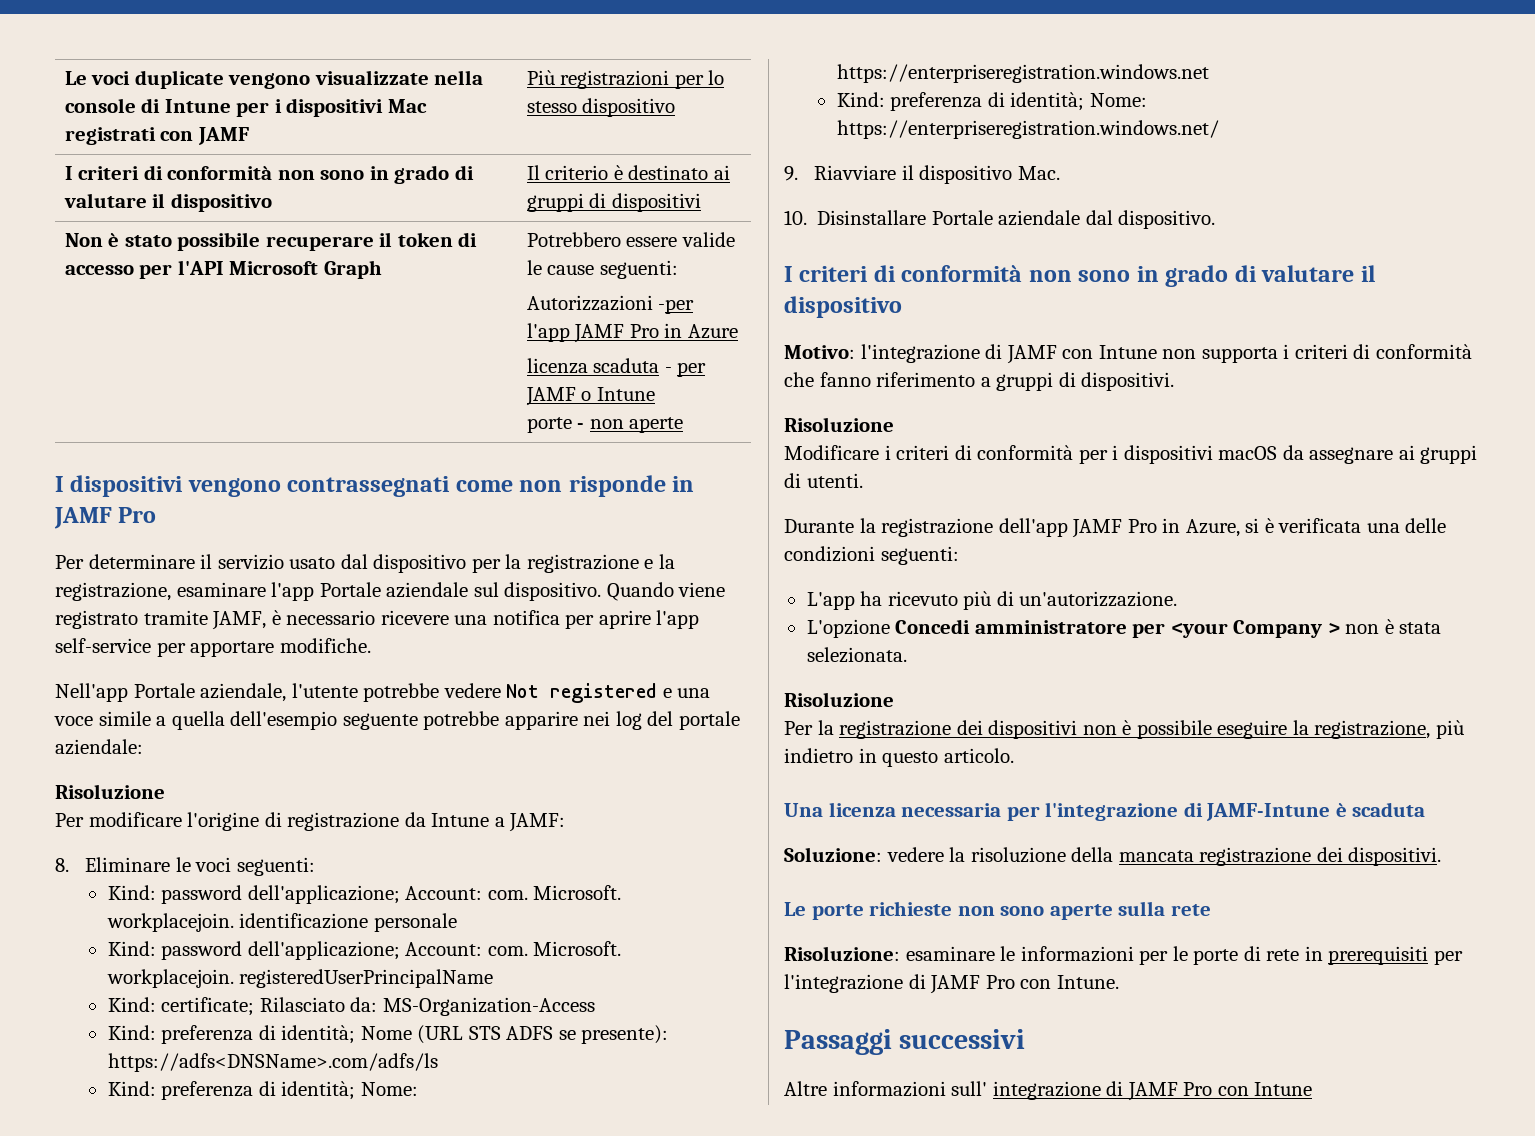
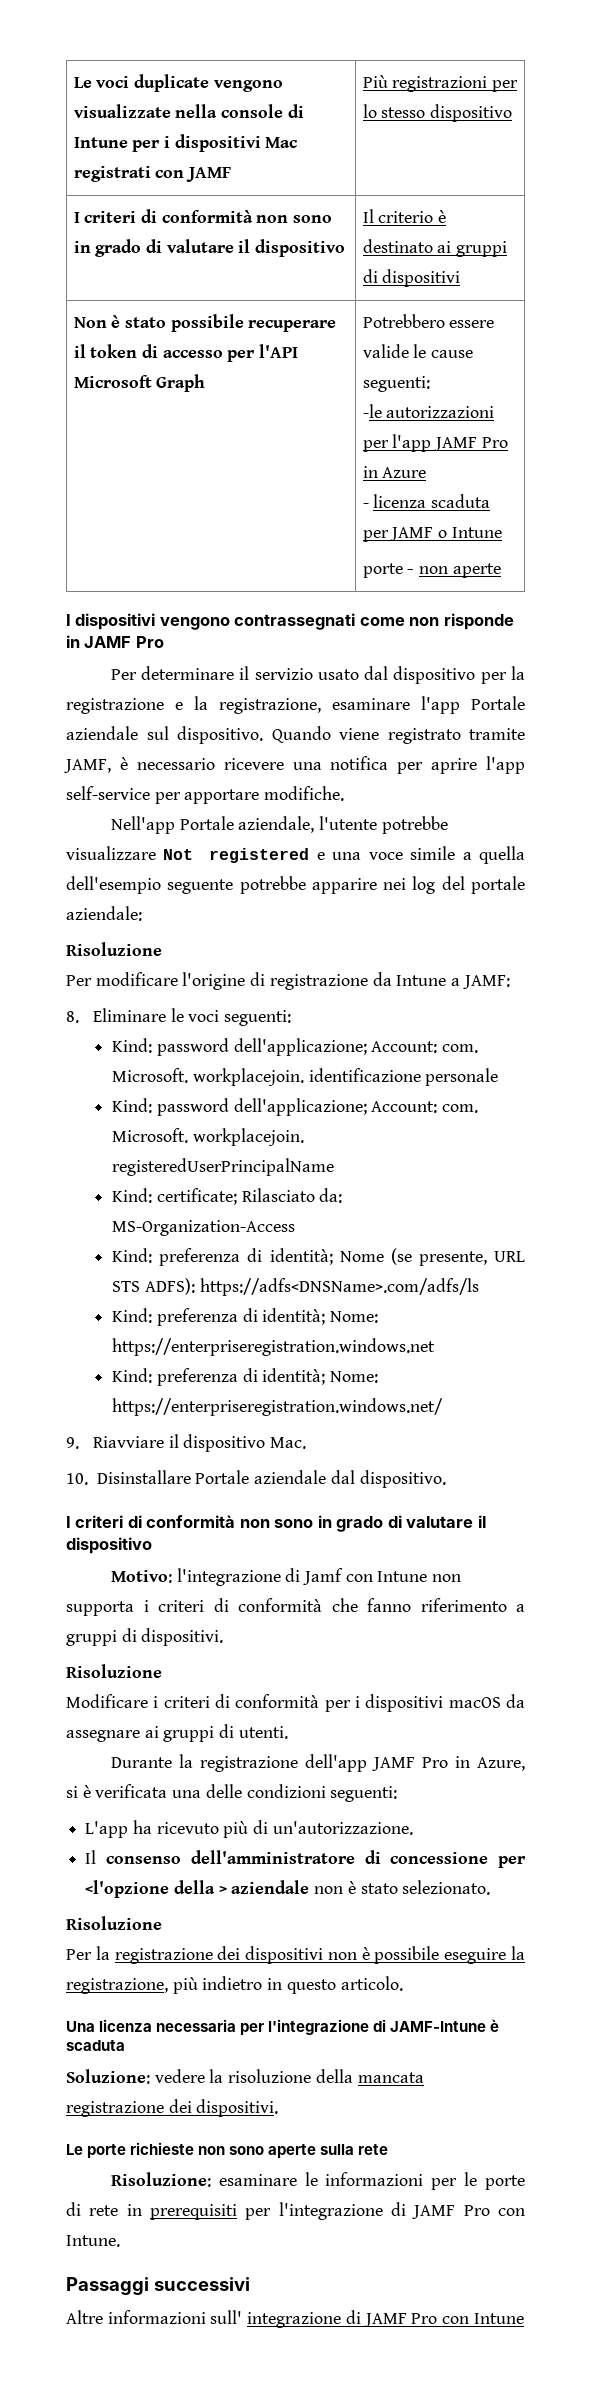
[526,295,695,314] Autorizzazioni -per -> [362,404,495,418] [362,440,389,452] -le autorizzazioni per
(738, 331) none -> [362,503,369,508] -
[664,367,672,373] - -> (490, 501) none
[443,683,501,698] vedere -> [66,846,156,860] visualizzare
[417,1025,669,1044] (URL STS ADFS se presente): -> [390,1248,526,1266] [112,1278,195,1295] (se presente, URL STS ADFS):
[1006,345,1057,364] JAMF -> [303,1568,344,1585] Jamf
[806,619,1442,638] [806,647,907,663] L'opzione Concedi amministratore per <your Company > non è stata selezionata. -> [85,1850,526,1868] [85,1880,491,1898] Il consenso dell'amministratore di concessione per <l'opzione della > aziendale non è stato selezionato.

